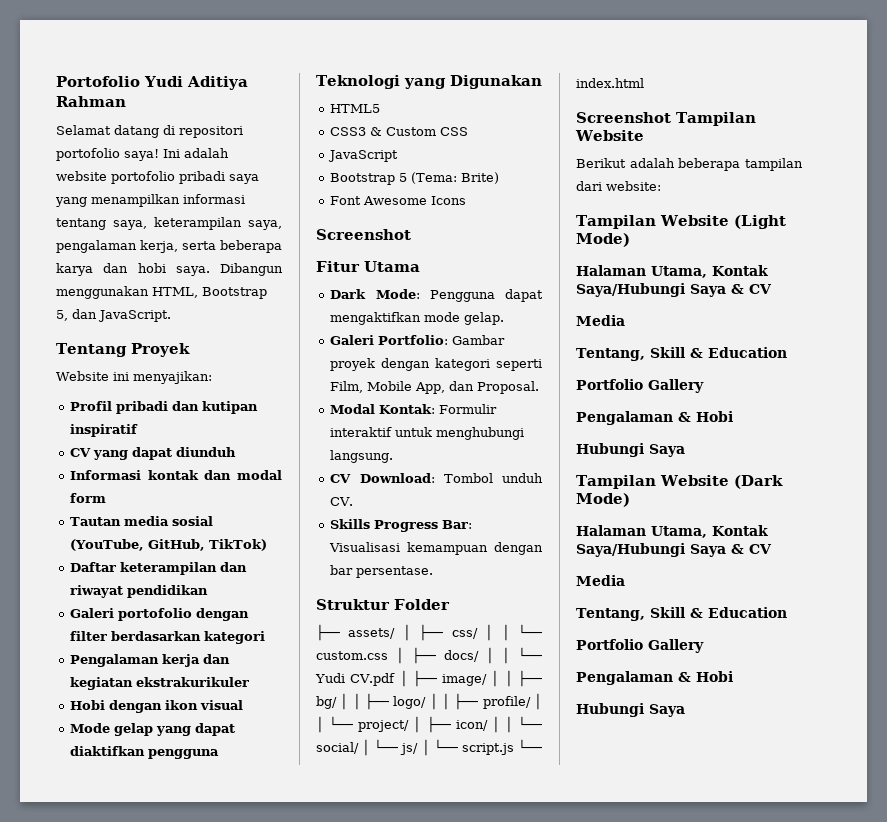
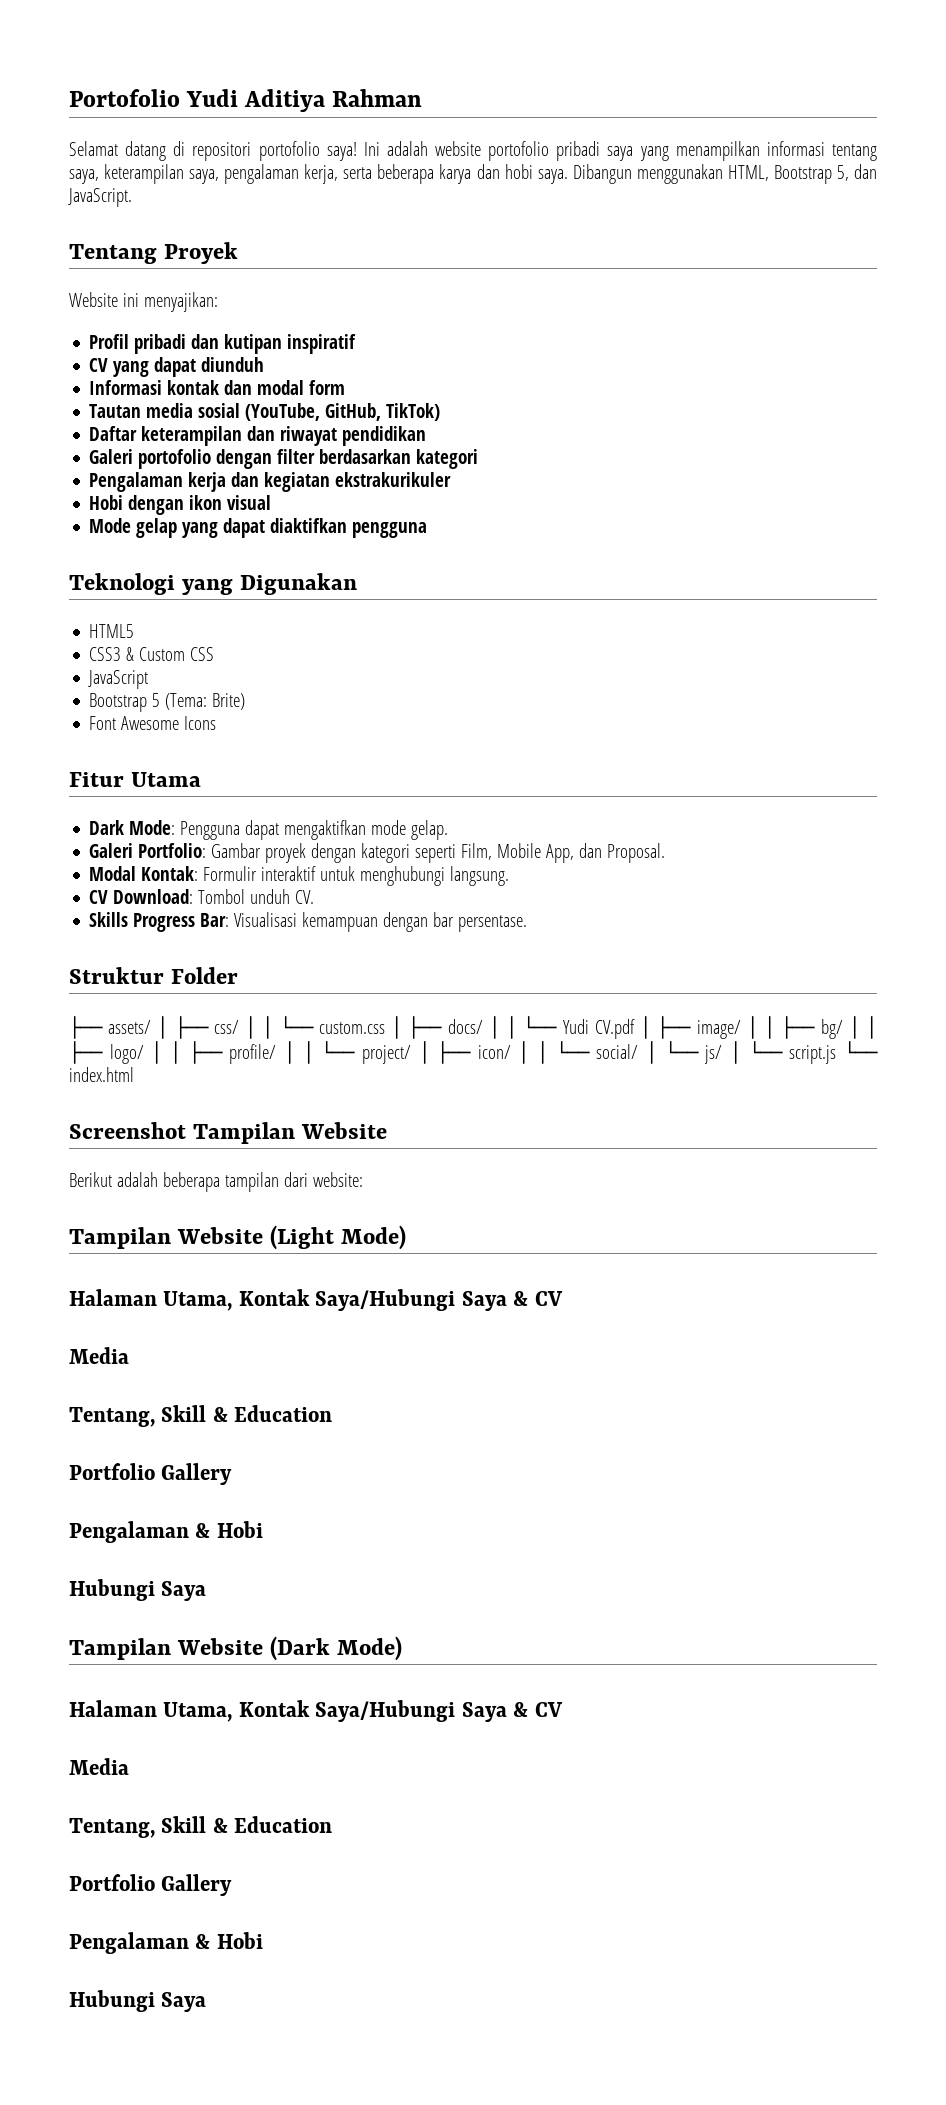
[316,229,411,240] // Screenshot -> (217, 723) none

